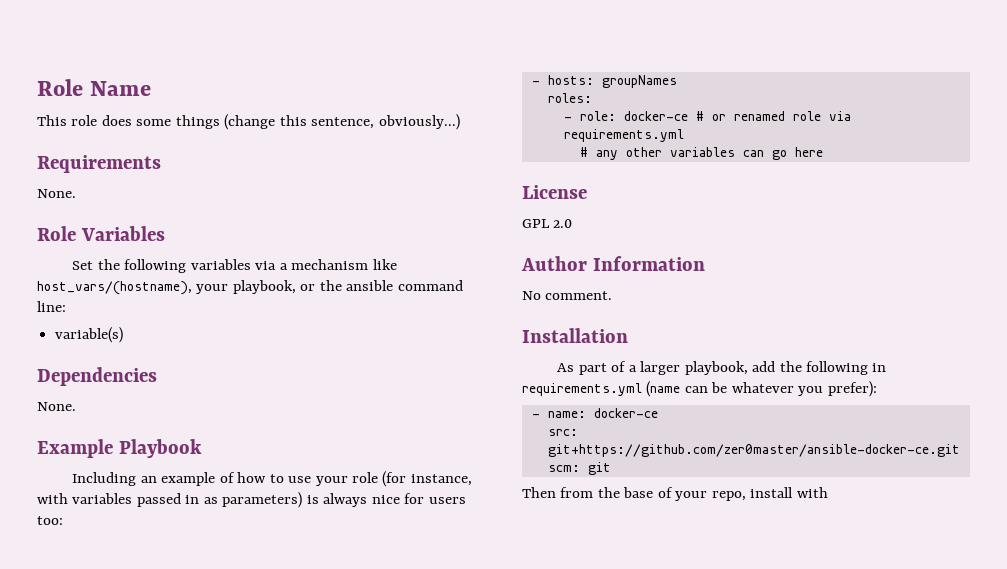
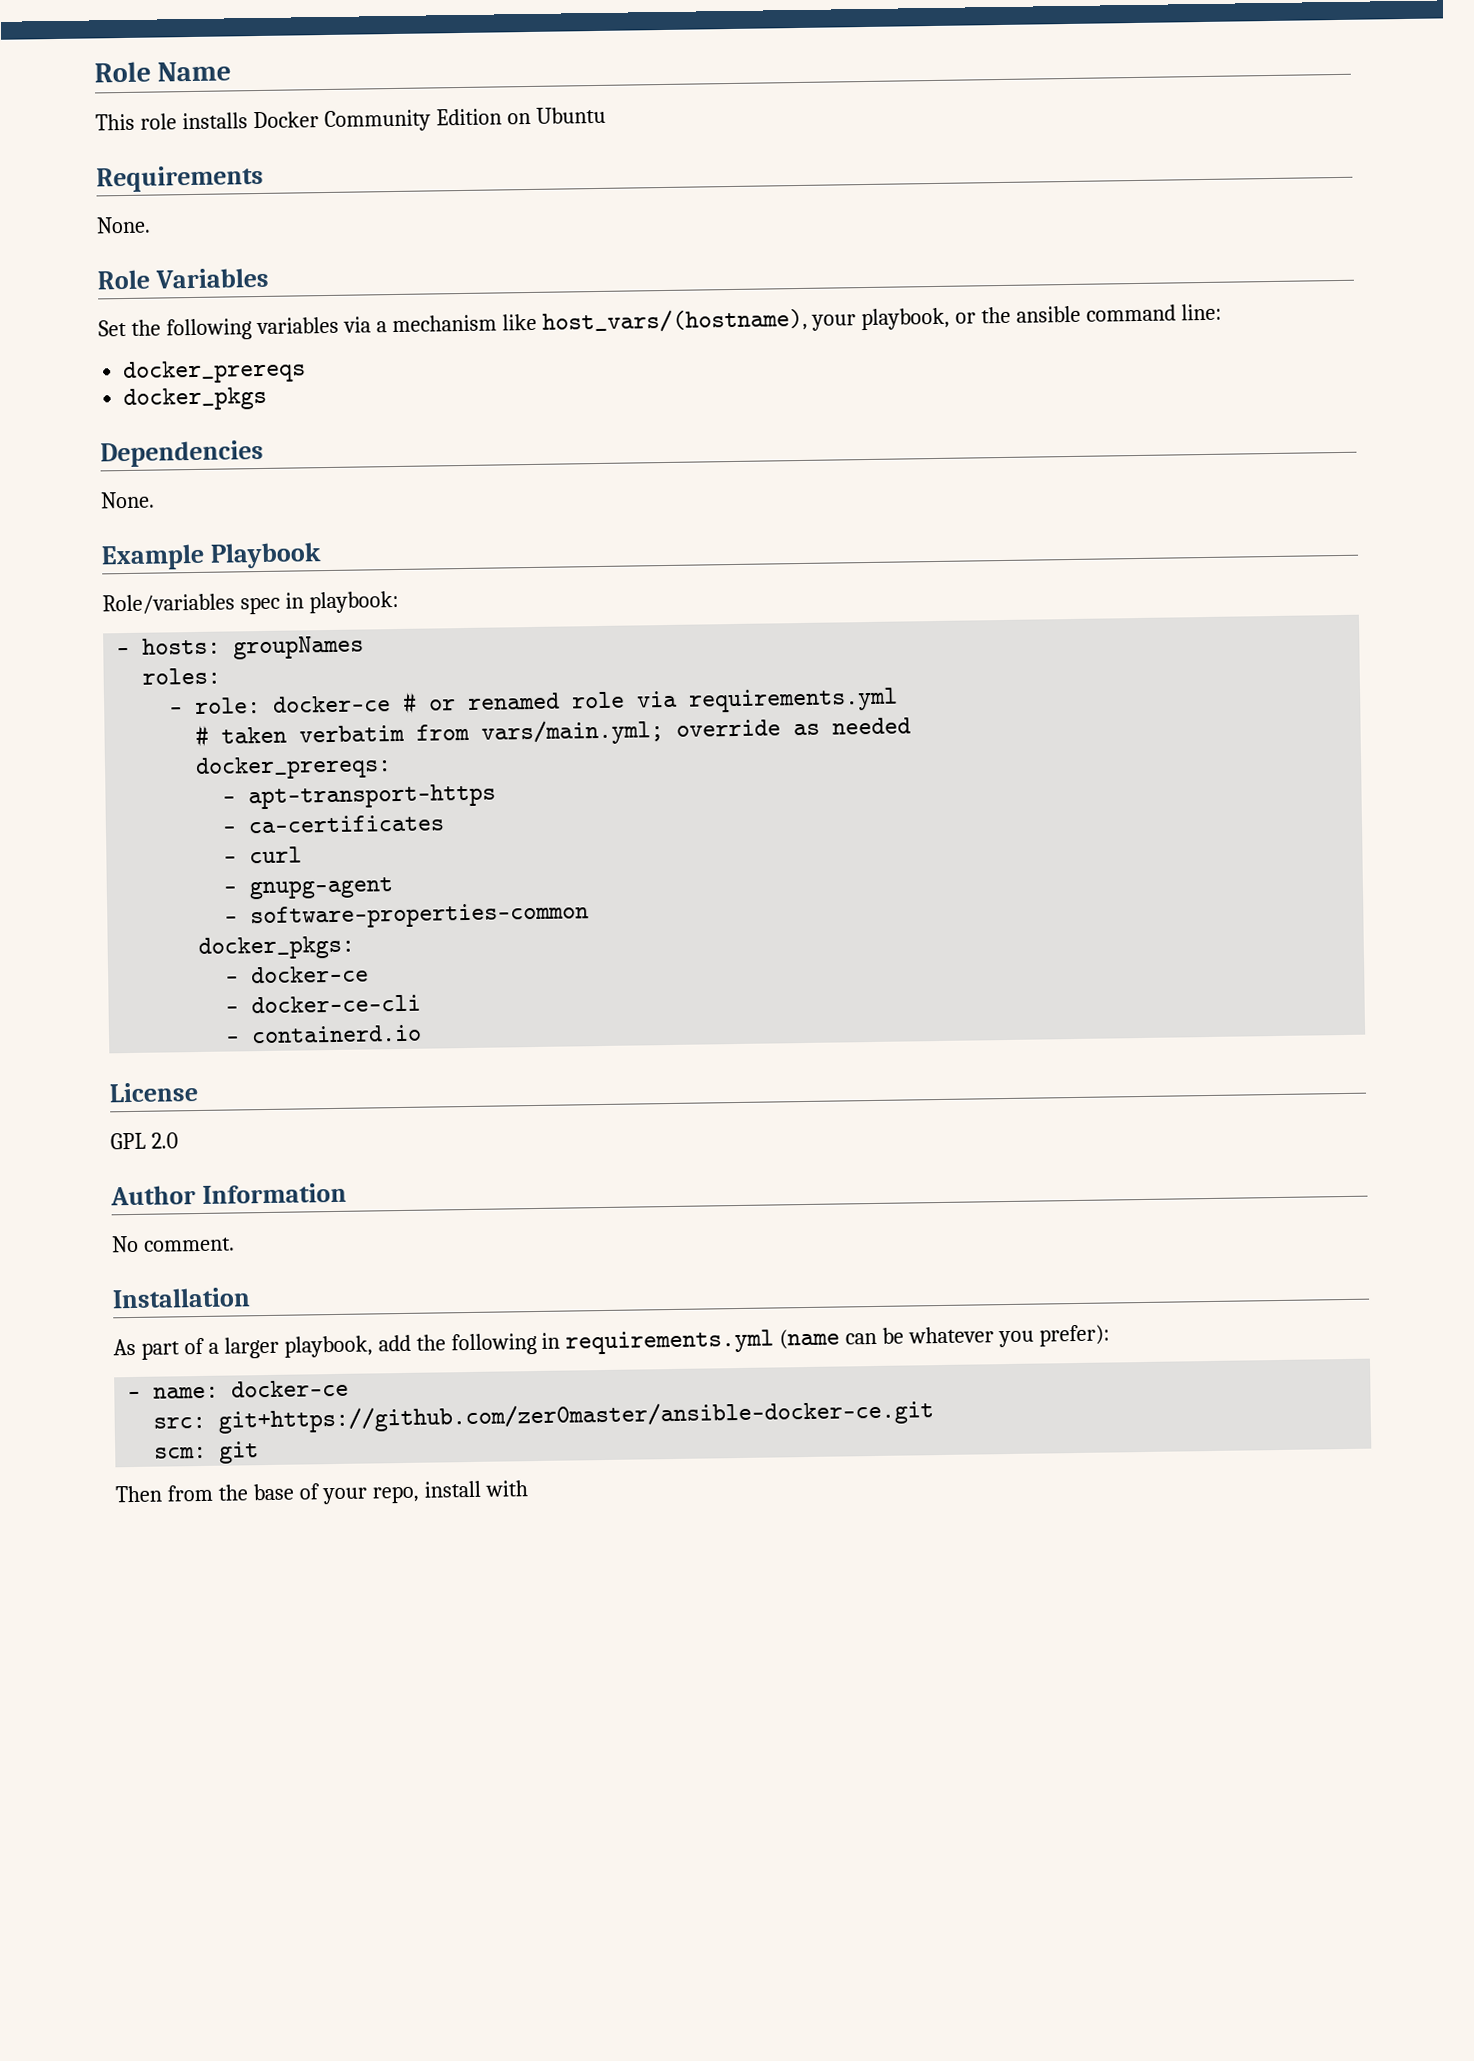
[101,114,460,130] does some things (change this sentence, obviously...) -> [181,106,606,133] installs Docker Community Edition on Ubuntu
[55,327,124,343] variable(s) -> [123,359,307,385] [123,386,268,412] docker_prereqs // docker_pkgs
[72,471,472,487] [37,492,466,508] [37,516,63,525] Including an example of how to use your role (for instance, with variables passed in as parameters) is always nice for users too: -> [102,590,399,615] Role/variables spec in playbook:
[595,147,823,160] any other variables can go here -> [221,717,912,746] [195,755,393,780] [222,783,497,810] [222,814,445,834] [223,846,303,864] [223,877,394,900] [224,902,590,930] [198,935,356,960] [225,965,370,984] [225,994,422,1014] [226,1024,423,1044] taken verbatim from vars/main.yml; override as needed // docker_prereqs: // - apt-transport-https // - ca-certificates // - curl // - gnupg-agent // - software-properties-common // docker_pkgs: // - docker-ce // - docker-ce-cli // - containerd.io

